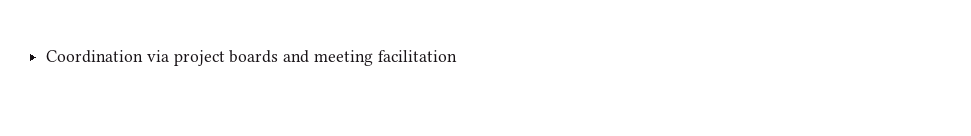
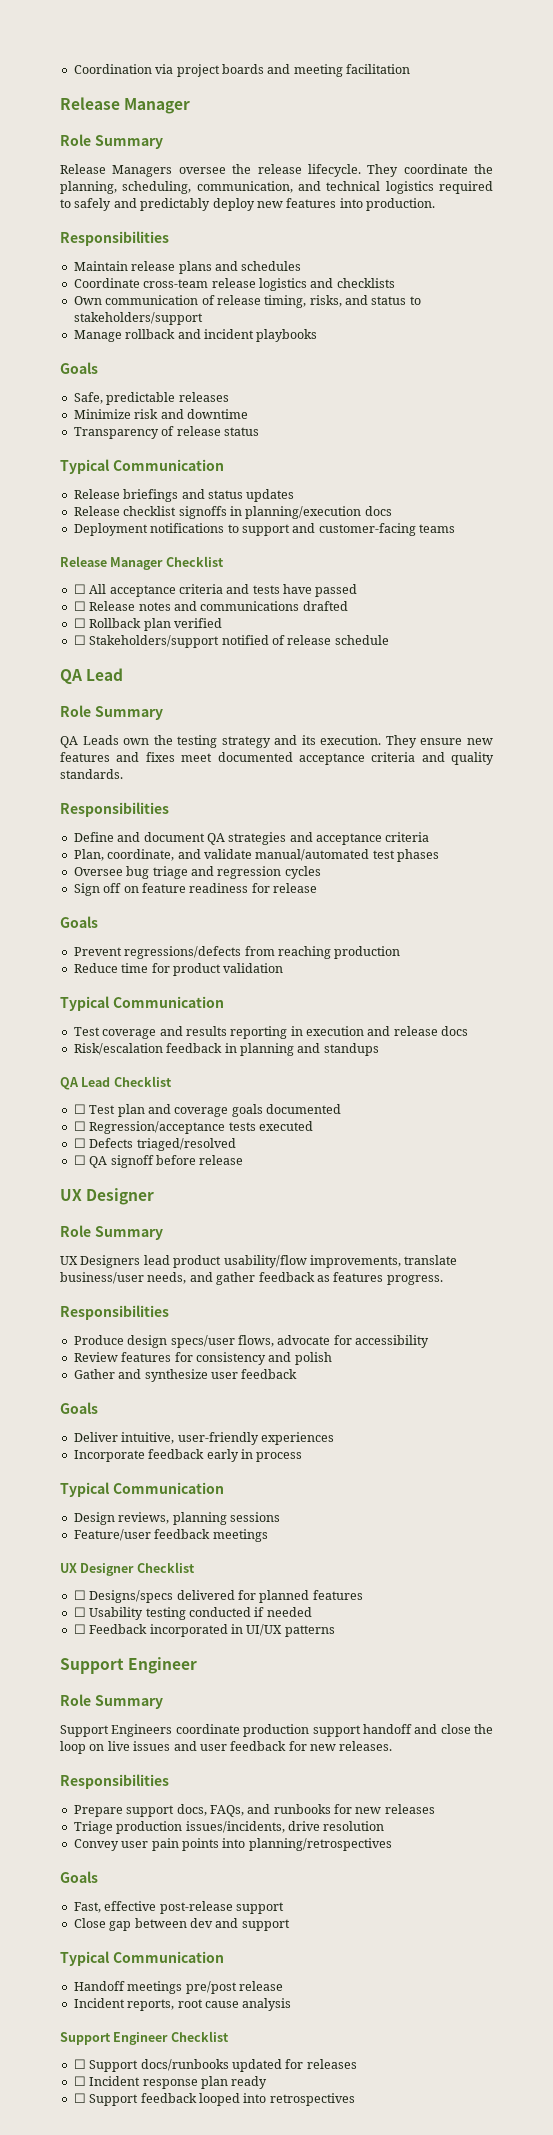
(457, 56) none -> [60,97,191,114] [60,134,163,149] [60,164,493,177] [60,181,493,194] [60,198,435,211] [60,231,169,246] [73,261,302,274] [73,278,395,291] [73,295,421,308] [73,312,203,325] [73,329,318,342] [60,362,98,374] [73,392,229,405] [73,409,248,419] [73,426,259,439] [60,459,224,474] [73,489,295,502] [73,506,392,519] [73,523,455,536] [60,556,224,570] [73,584,358,597] [73,601,348,611] [73,618,222,631] [73,635,389,648] [60,668,124,684] [60,705,163,720] [60,735,493,748] [60,752,494,765] [60,769,123,779] [60,802,169,817] [73,832,430,845] [73,849,439,862] [73,866,321,879] [73,883,317,896] [60,916,98,928] [73,946,401,959] [73,963,284,976] [60,996,224,1011] [73,1026,469,1039] [73,1043,379,1056] [60,1076,172,1090] [73,1104,341,1117] [73,1121,313,1134] [73,1138,236,1151] [73,1155,244,1168] [60,1188,155,1205] [60,1225,163,1240] [60,1255,458,1268] [60,1272,443,1285] [60,1305,169,1320] [73,1335,429,1348] [73,1352,332,1365] [73,1369,298,1382] [60,1402,98,1414] [73,1432,334,1445] [73,1449,303,1462] [60,1482,224,1497] [73,1512,280,1525] [73,1529,268,1542] [60,1562,195,1576] [73,1590,363,1603] [73,1607,312,1620] [73,1624,335,1637] [60,1657,198,1674] [60,1694,163,1709] [60,1724,493,1737] [60,1741,393,1754] [60,1774,169,1789] [73,1804,435,1817] [73,1821,385,1834] [73,1838,392,1851] [60,1871,98,1883] [73,1901,284,1914] [73,1918,290,1931] [60,1951,224,1966] [73,1981,283,1994] [73,1998,292,2011] [60,2031,229,2045] [73,2059,357,2072] [73,2076,268,2089] [73,2093,355,2106] // Release Manager // Role Summary // Release Managers oversee the release lifecycle. They coordinate the planning, scheduling, communication, and technical logistics required to safely and predictably deploy new features into production. // Responsibilities // Maintain release plans and schedules // Coordinate cross-team release logistics and checklists // Own communication of release timing, risks, and status to stakeholders/support // Manage rollback and incident playbooks // Goals // Safe, predictable releases // Minimize risk and downtime // Transparency of release status // Typical Communication // Release briefings and status updates // Release checklist signoffs in planning/execution docs // Deployment notifications to support and customer-facing teams // Release Manager Checklist // ☐ All acceptance criteria and tests have passed // ☐ Release notes and communications drafted // ☐ Rollback plan verified // ☐ Stakeholders/support notified of release schedule // QA Lead // Role Summary // QA Leads own the testing strategy and its execution. They ensure new features and fixes meet documented acceptance criteria and quality standards. // Responsibilities // Define and document QA strategies and acceptance criteria // Plan, coordinate, and validate manual/automated test phases // Oversee bug triage and regression cycles // Sign off on feature readiness for release // Goals // Prevent regressions/defects from reaching production // Reduce time for product validation // Typical Communication // Test coverage and results reporting in execution and release docs // Risk/escalation feedback in planning and standups // QA Lead Checklist // ☐ Test plan and coverage goals documented // ☐ Regression/acceptance tests executed // ☐ Defects triaged/resolved // ☐ QA signoff before release // UX Designer // Role Summary // UX Designers lead product usability/flow improvements, translate business/user needs, and gather feedback as features progress. // Responsibilities // Produce design specs/user flows, advocate for accessibility // Review features for consistency and polish // Gather and synthesize user feedback // Goals // Deliver intuitive, user-friendly experiences // Incorporate feedback early in process // Typical Communication // Design reviews, planning sessions // Feature/user feedback meetings // UX Designer Checklist // ☐ Designs/specs delivered for planned features // ☐ Usability testing conducted if needed // ☐ Feedback incorporated in UI/UX patterns // Support Engineer // Role Summary // Support Engineers coordinate production support handoff and close the loop on live issues and user feedback for new releases. // Responsibilities // Prepare support docs, FAQs, and runbooks for new releases // Triage production issues/incidents, drive resolution // Convey user pain points into planning/retrospectives // Goals // Fast, effective post-release support // Close gap between dev and support // Typical Communication // Handoff meetings pre/post release // Incident reports, root cause analysis // Support Engineer Checklist // ☐ Support docs/runbooks updated for releases // ☐ Incident response plan ready // ☐ Support feedback looped into retrospectives

